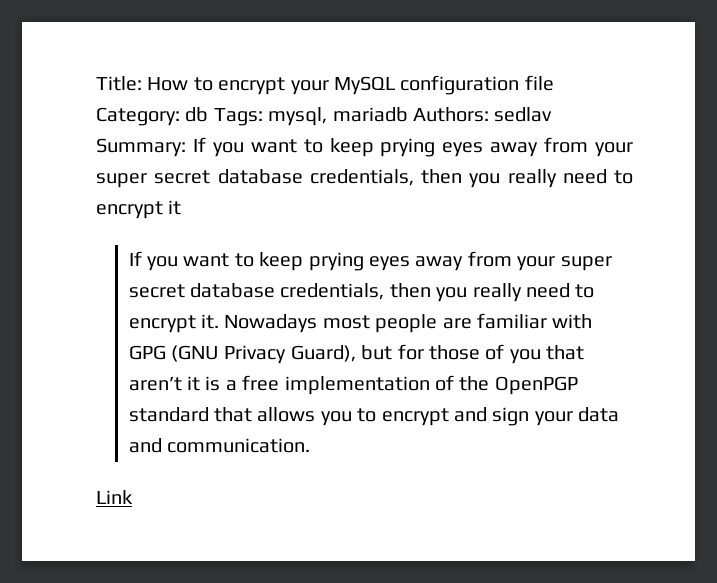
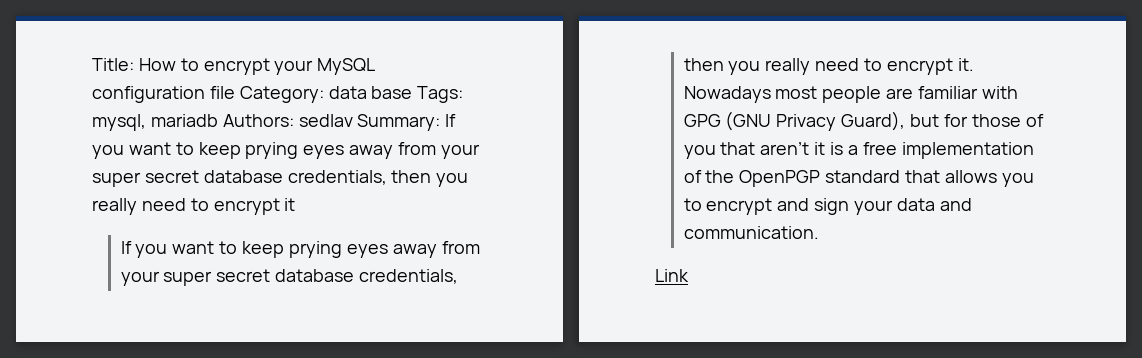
[185,107,209,122] db -> [328,86,413,99] data base

